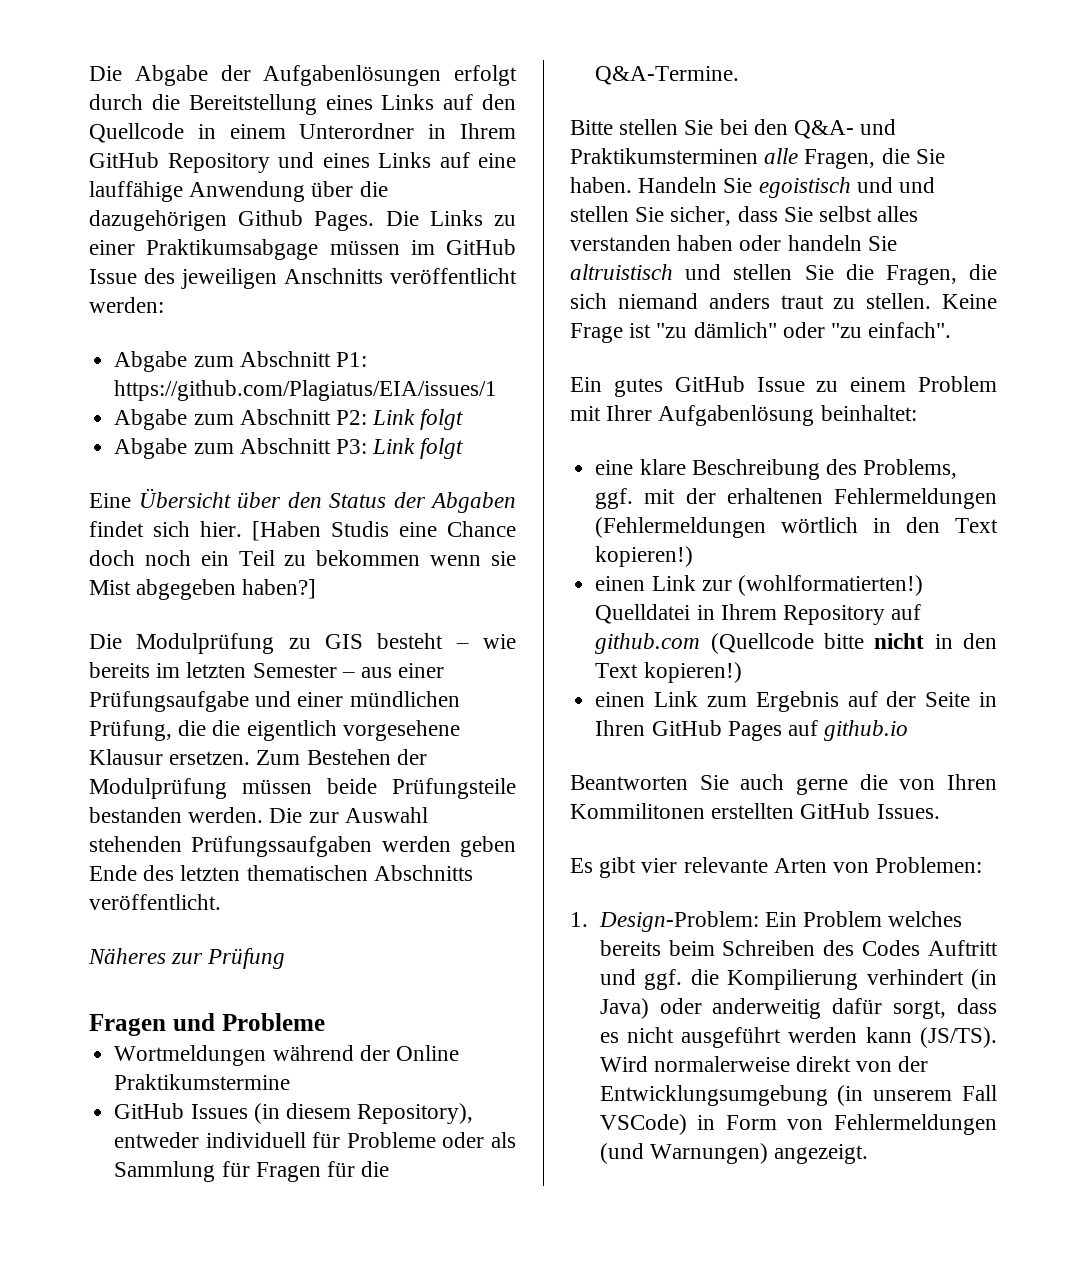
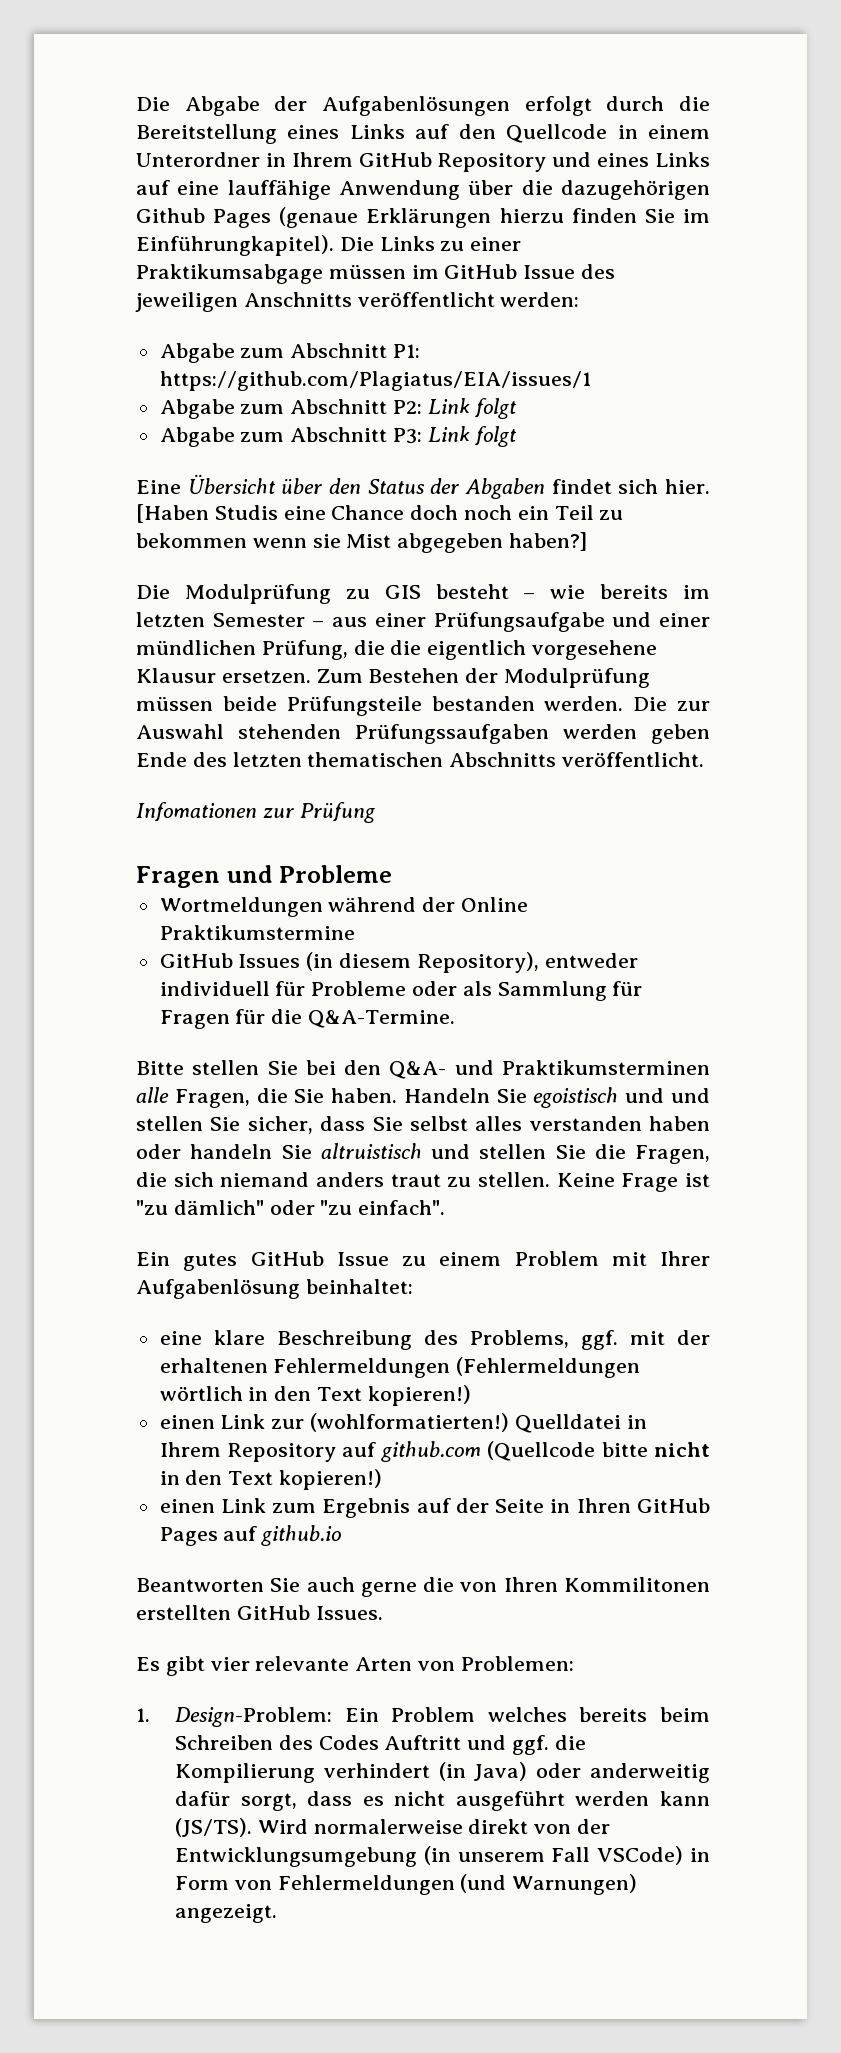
[314,211,375,231] Pages. -> [213,207,710,228] [136,235,334,256] Pages (genaue Erklärungen hierzu finden Sie im Einführungkapitel).
[88,948,166,964] Näheres -> [136,802,257,822] Infomationen

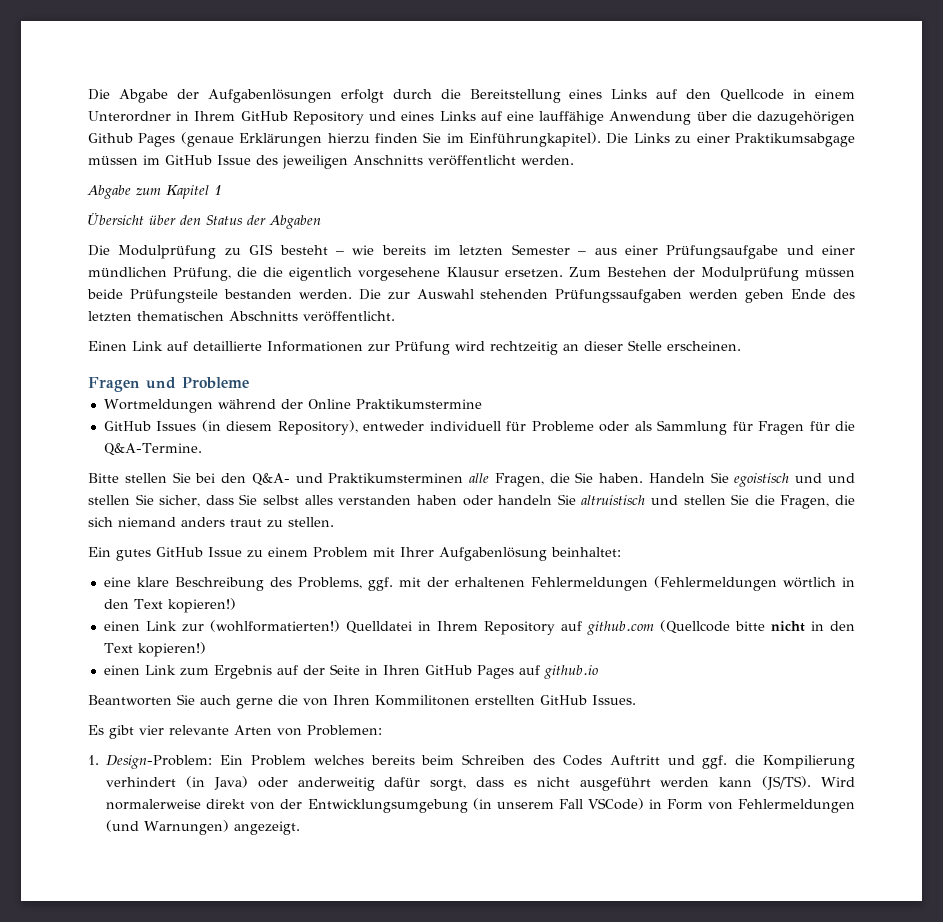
[500,292,580,307] [159,343,421,363] [159,371,591,391] [159,398,517,419] [159,426,517,447] [136,480,181,494] werden: // Abgabe zum Abschnitt P1: https://github.com/Plagiatus/EIA/issues/1 // Abgabe zum Abschnitt P2: Link folgt // Abgabe zum Abschnitt P3: Link folgt // Eine -> [521,155,574,165] [87,185,222,199] werden. // Abgabe zum Kapitel 1 //
[551,479,711,494] [136,504,624,523] [136,532,588,553] findet sich hier. [Haben Studis eine Chance doch noch ein Teil zu bekommen wenn sie Mist abgegeben haben?] -> (321, 222) none
[136,802,375,823] Infomationen zur Prüfung -> [88,340,741,355] Einen Link auf detaillierte Informationen zur Prüfung wird rechtzeitig an dieser Stelle erscheinen.
[556,1173,710,1192] [136,1200,446,1215] Keine Frage ist "zu dämlich" oder "zu einfach". -> (334, 522) none

